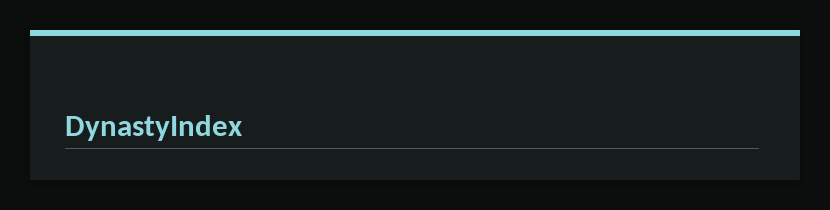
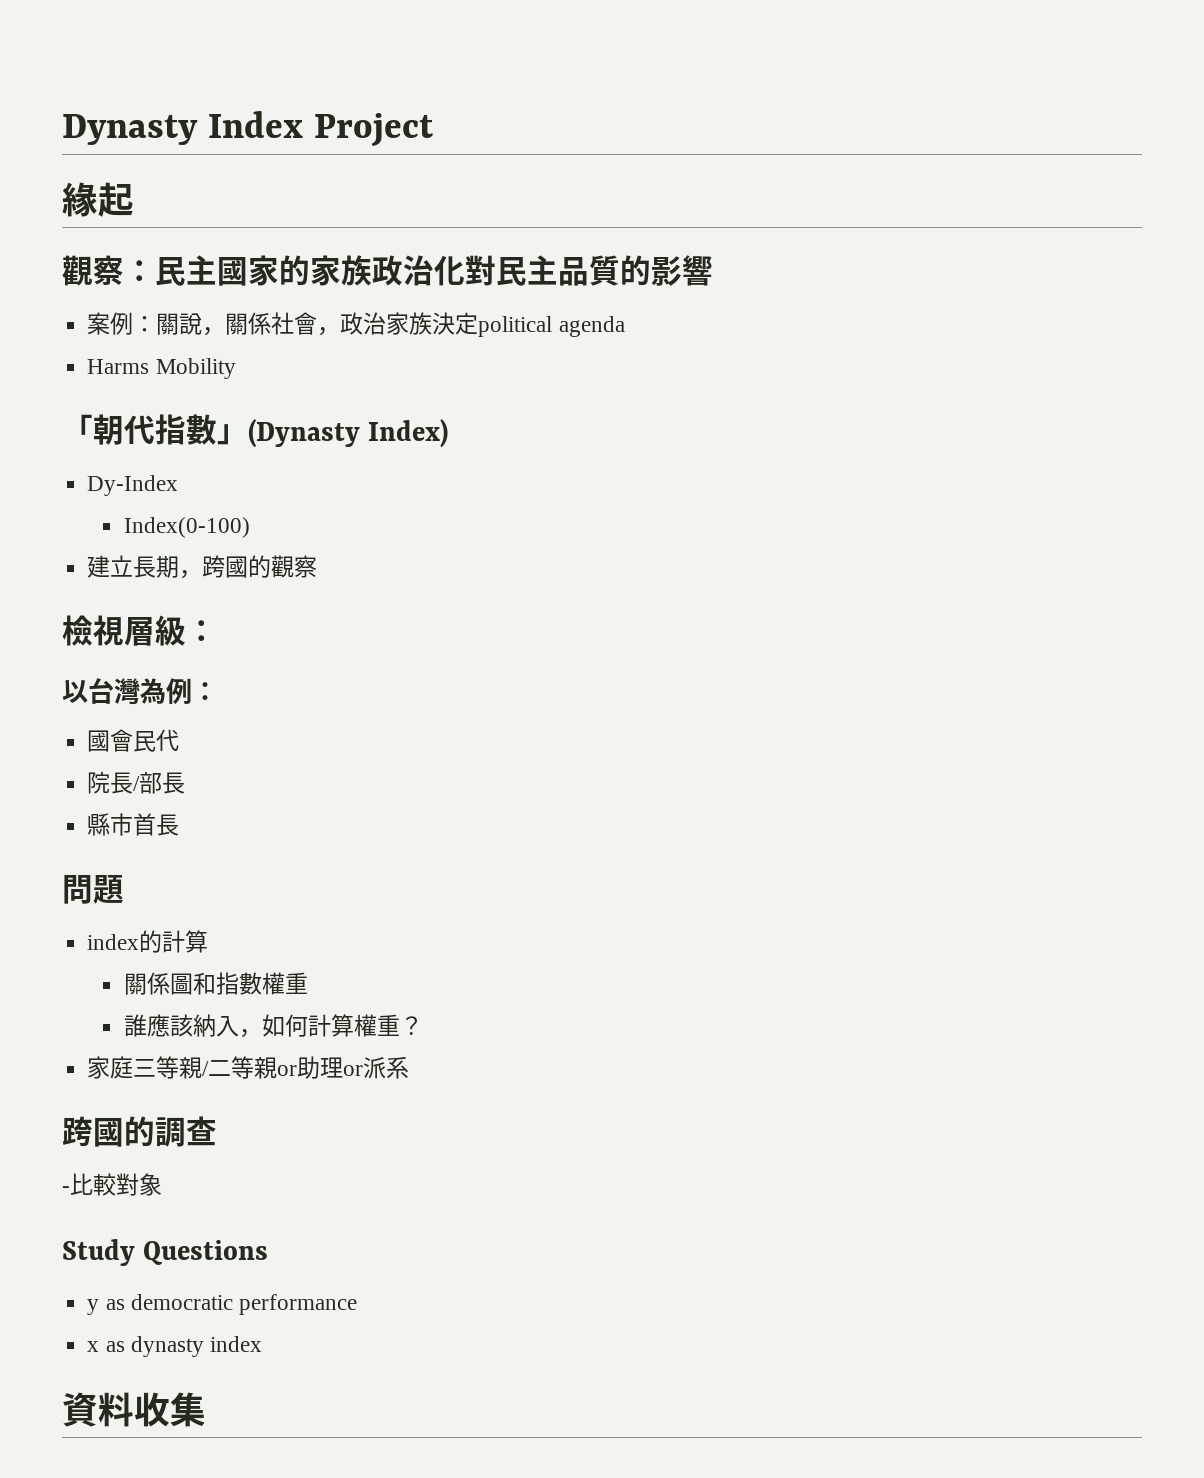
[65,115,242,141] DynastyIndex -> [62,111,434,147] [62,182,134,217] [62,255,713,286] [87,312,625,337] [87,358,236,379] [62,414,449,448] [87,475,179,496] [124,517,251,538] [87,555,318,579] [62,615,217,646] [62,678,218,705] [87,729,180,752] [87,771,186,794] [87,813,180,836] [62,875,124,904] [87,930,209,953] [124,972,309,995] [124,1014,424,1038] [87,1056,410,1079] [62,1116,217,1147] [62,1173,162,1196] [62,1239,269,1266] [87,1294,357,1315] [87,1336,262,1357] [62,1392,206,1427] Dynasty Index Project // 緣起 // 觀察：民主國家的家族政治化對民主品質的影響 // 案例：關說，關係社會，政治家族決定political agenda // Harms Mobility // 「朝代指數」(Dynasty Index) // Dy-Index // Index(0-100) // 建立長期，跨國的觀察 // 檢視層級： // 以台灣為例： // 國會民代 // 院長/部長 // 縣市首長 // 問題 // index的計算 // 關係圖和指數權重 // 誰應該納入，如何計算權重？ // 家庭三等親/二等親or助理or派系 // 跨國的調查 // -比較對象 // Study Questions // y as democratic performance // x as dynasty index // 資料收集

